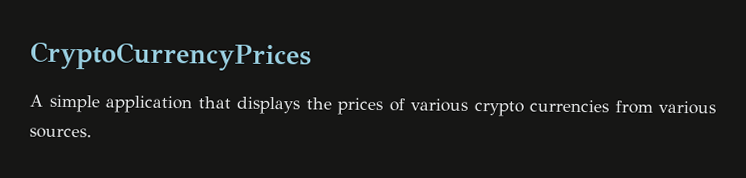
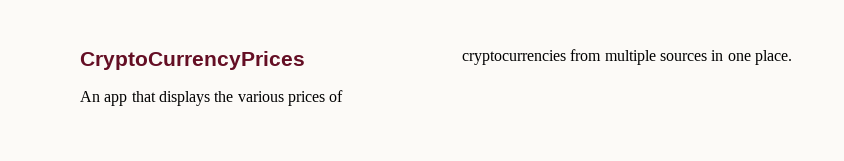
[29,94,192,114] A simple application -> [80,91,128,106] An app
(332, 103) none -> [237,91,284,102] various
[410,98,716,117] [29,127,92,139] various crypto currencies from various sources. -> [462,49,792,65] cryptocurrencies from multiple sources in one place.

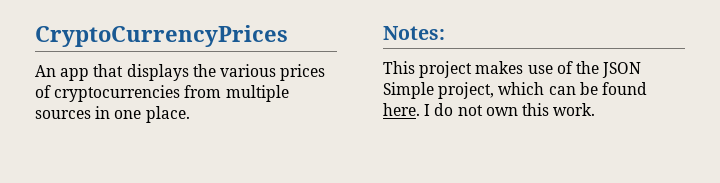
(792, 57) none -> [383,26,445,40] [383,61,642,78] [383,82,647,99] [383,103,596,116] // Notes: // This project makes use of the JSON Simple project, which can be found here. I do not own this work.

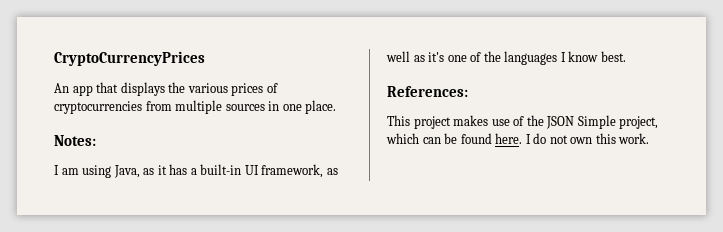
(445, 33) none -> [54,164,338,178] [386,51,626,65] [387,86,468,97] // I am using Java, as it has a built-in UI framework, as well as it's one of the languages I know best. // References:

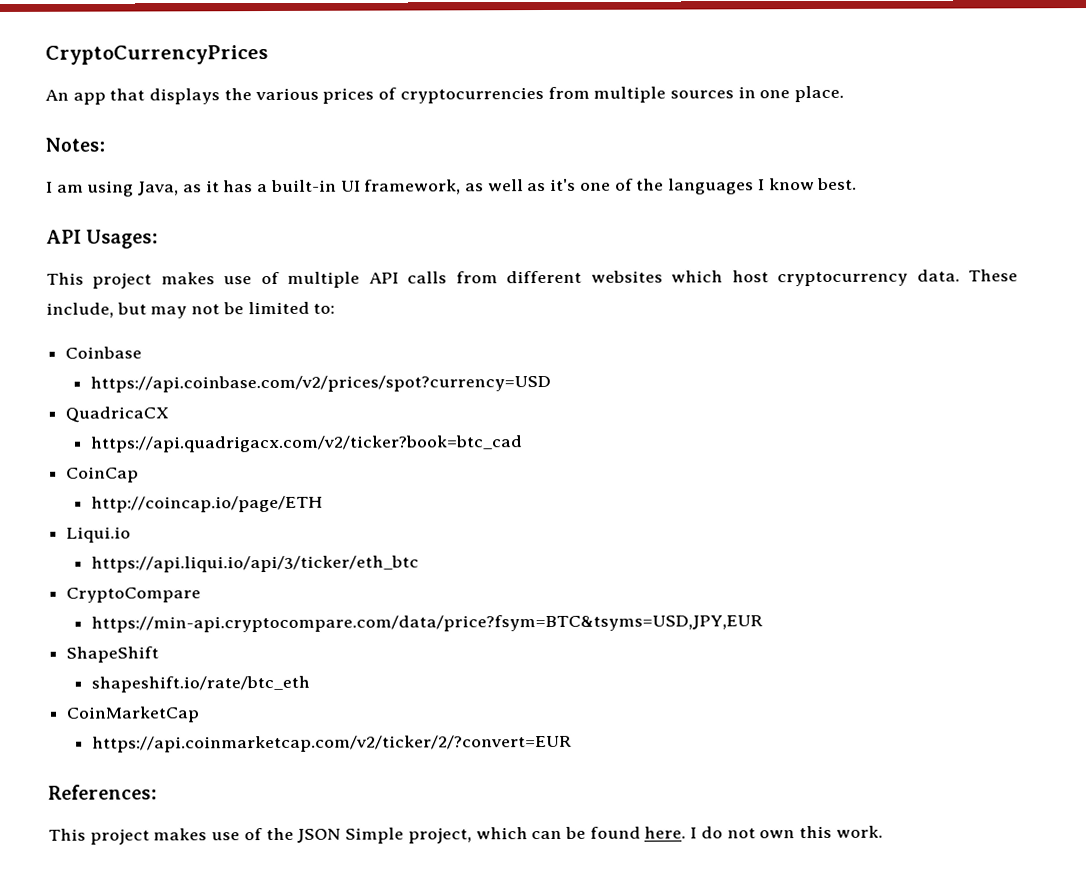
(626, 56) none -> [46,229,159,249] [46,269,1019,289] [46,301,336,319] [65,346,143,359] [89,374,551,393] [65,406,170,423] [89,435,523,453] [66,466,140,483] [90,495,323,513] [66,526,132,543] [90,555,419,573] [66,587,202,603] [90,614,763,633] [66,646,160,663] [90,675,310,693] [66,706,201,723] [91,734,572,753] // API Usages: // This project makes use of multiple API calls from different websites which host cryptocurrency data. These include, but may not be limited to: // Coinbase // https://api.coinbase.com/v2/prices/spot?currency=USD // QuadricaCX // https://api.quadrigacx.com/v2/ticker?book=btc_cad // CoinCap // http://coincap.io/page/ETH // Liqui.io // https://api.liqui.io/api/3/ticker/eth_btc // CryptoCompare // https://min-api.cryptocompare.com/data/price?fsym=BTC&tsyms=USD,JPY,EUR // ShapeShift // shapeshift.io/rate/btc_eth // CoinMarketCap // https://api.coinmarketcap.com/v2/ticker/2/?convert=EUR

